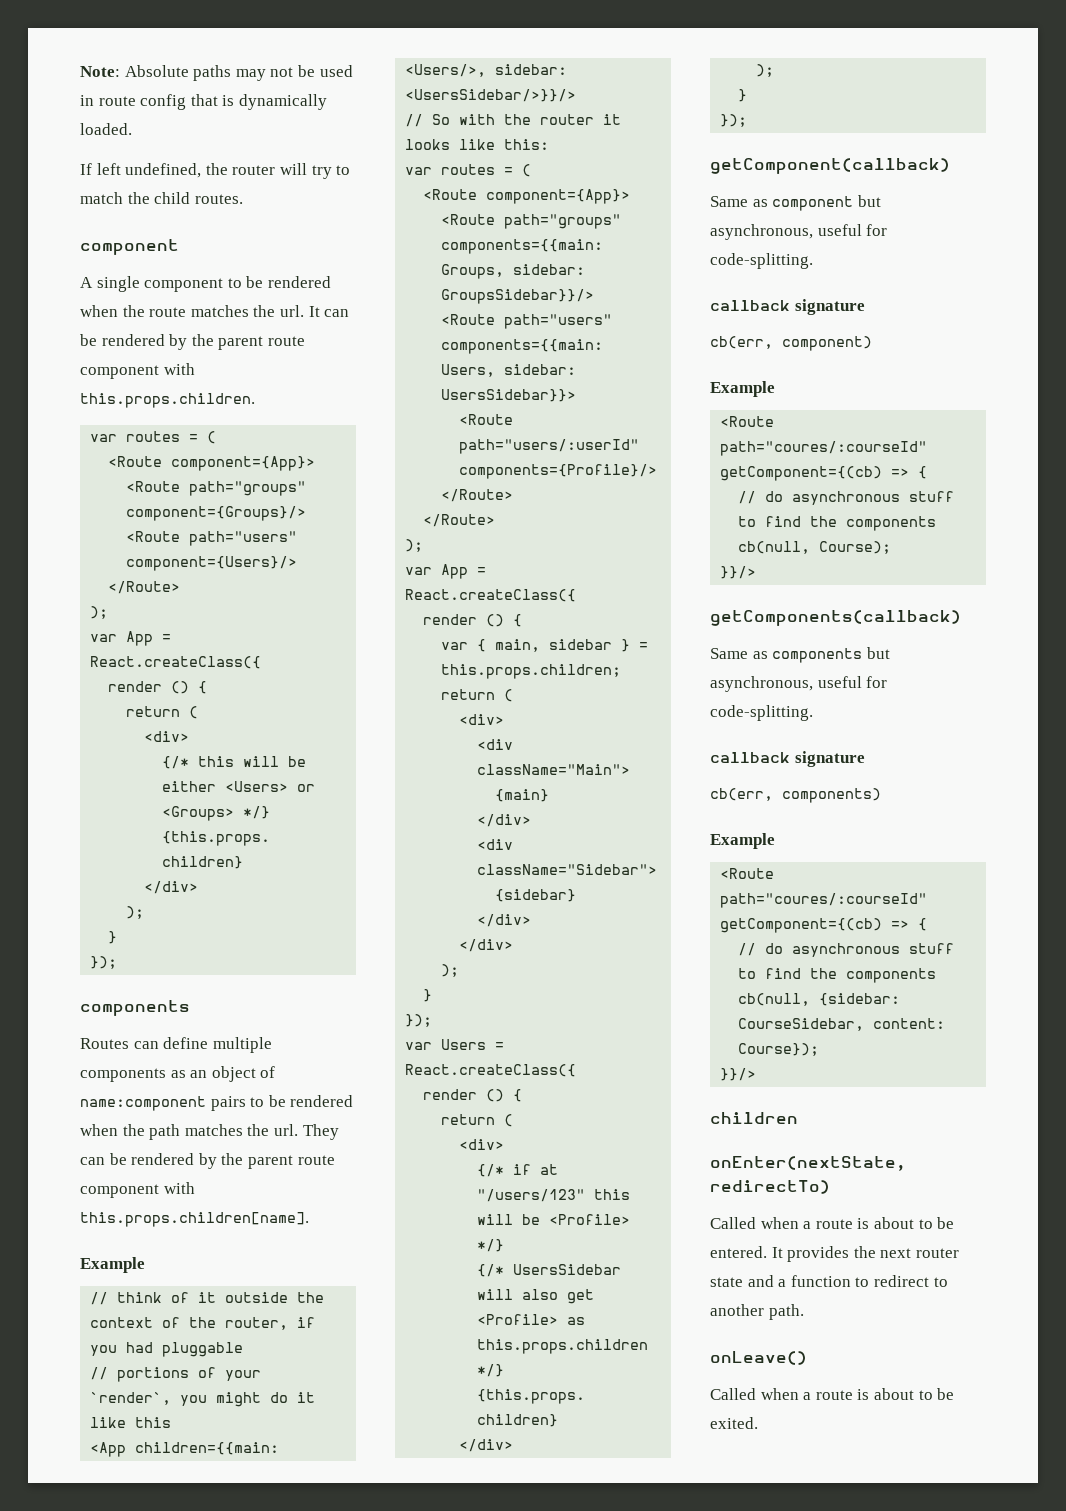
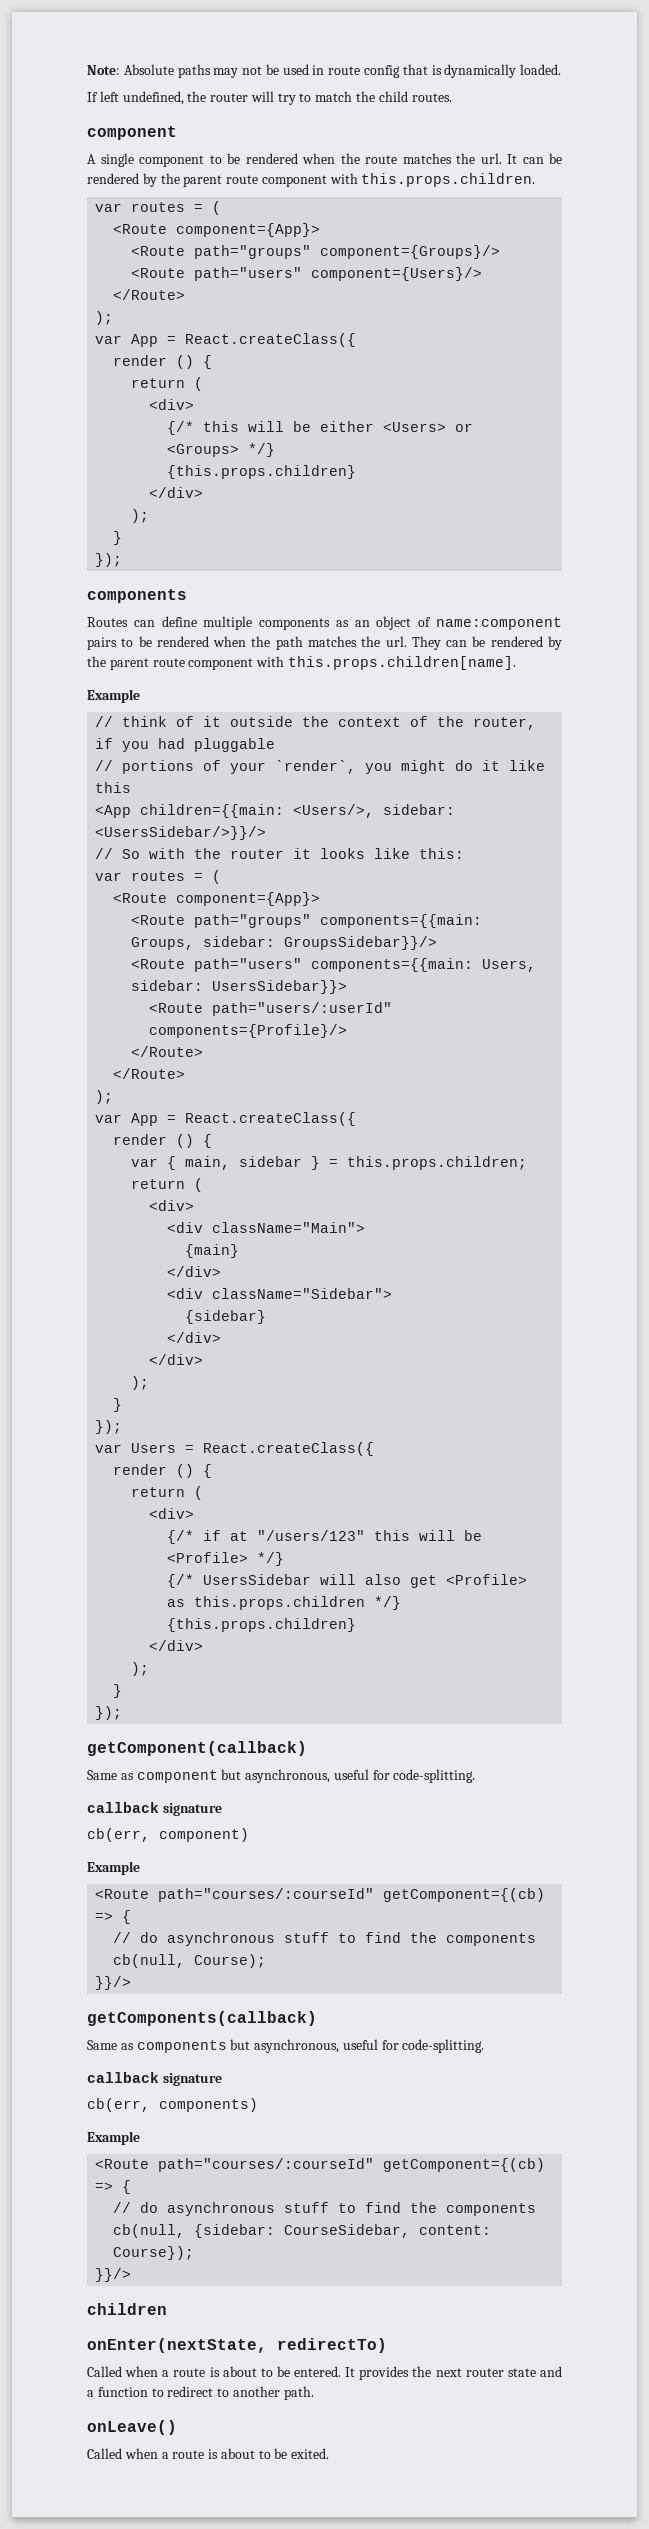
[720,441,928,456] path="coures/:courseId" -> [158,1888,375,1902] path="courses/:courseId"
[720,893,928,908] path="coures/:courseId" -> [158,2158,375,2172] path="courses/:courseId"

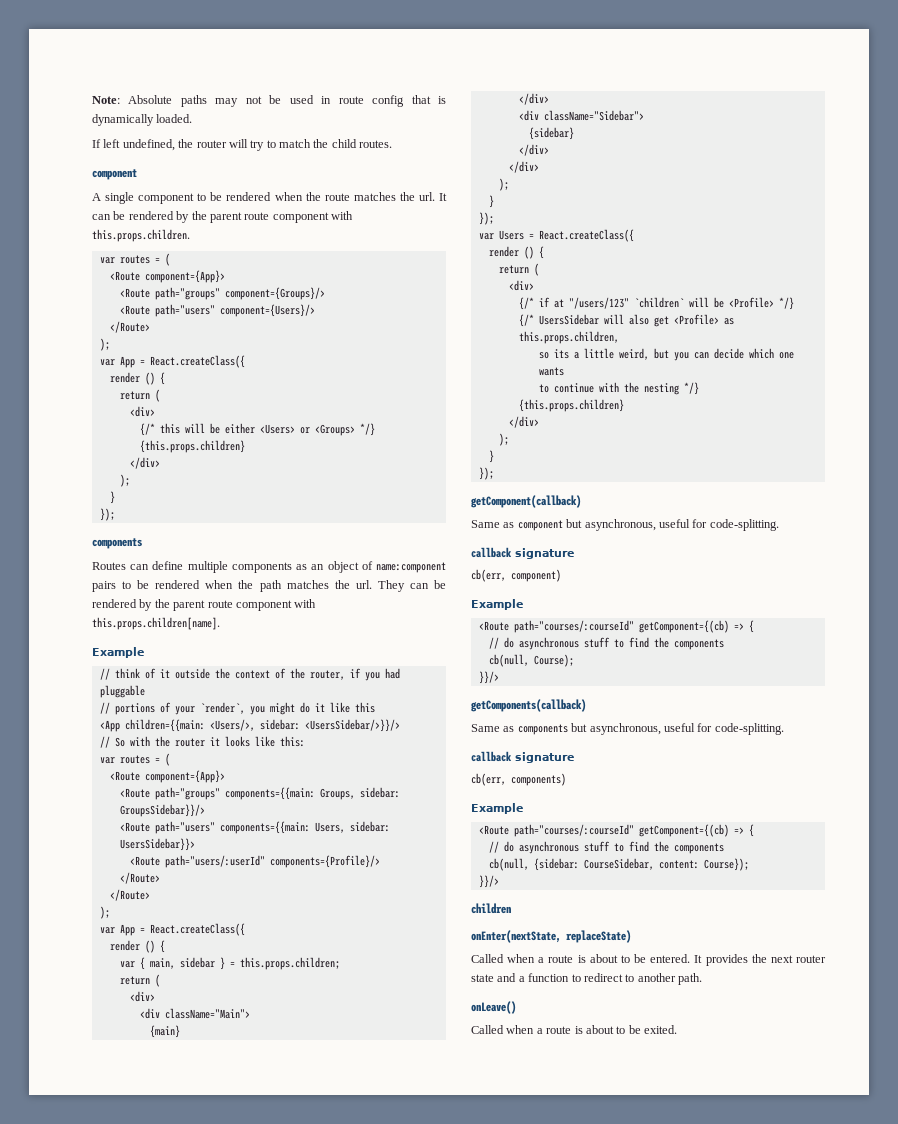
[374,1530,411,1541] this -> [633,297,684,308] `children`
[194,1596,366,1610] this.props.children -> [518,331,619,344] [538,348,794,361] [538,367,564,376] [538,382,679,395] this.props.children, // so its a little weird, but you can decide which one wants // to continue with the nesting
[277,2338,387,2353] redirectTo) -> [566,930,631,943] replaceState)

